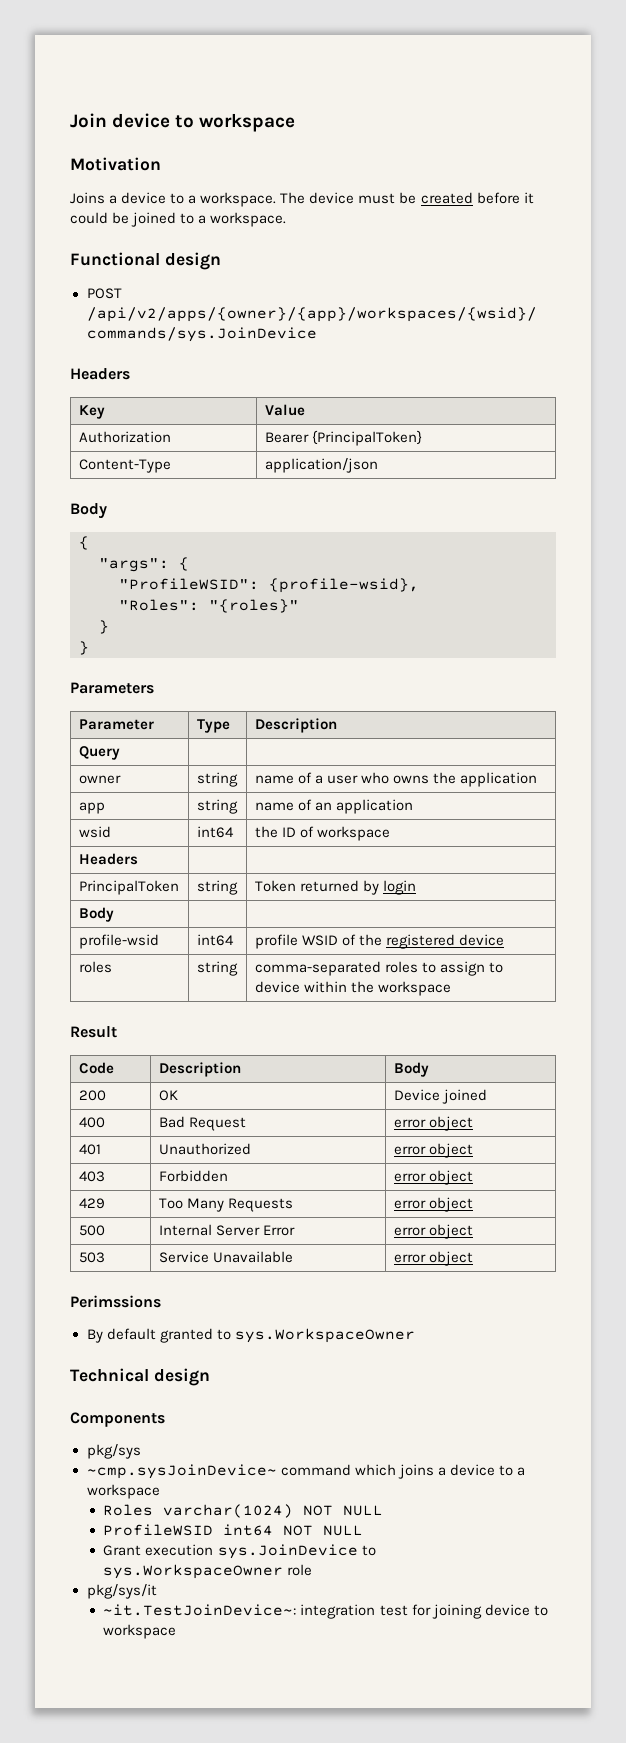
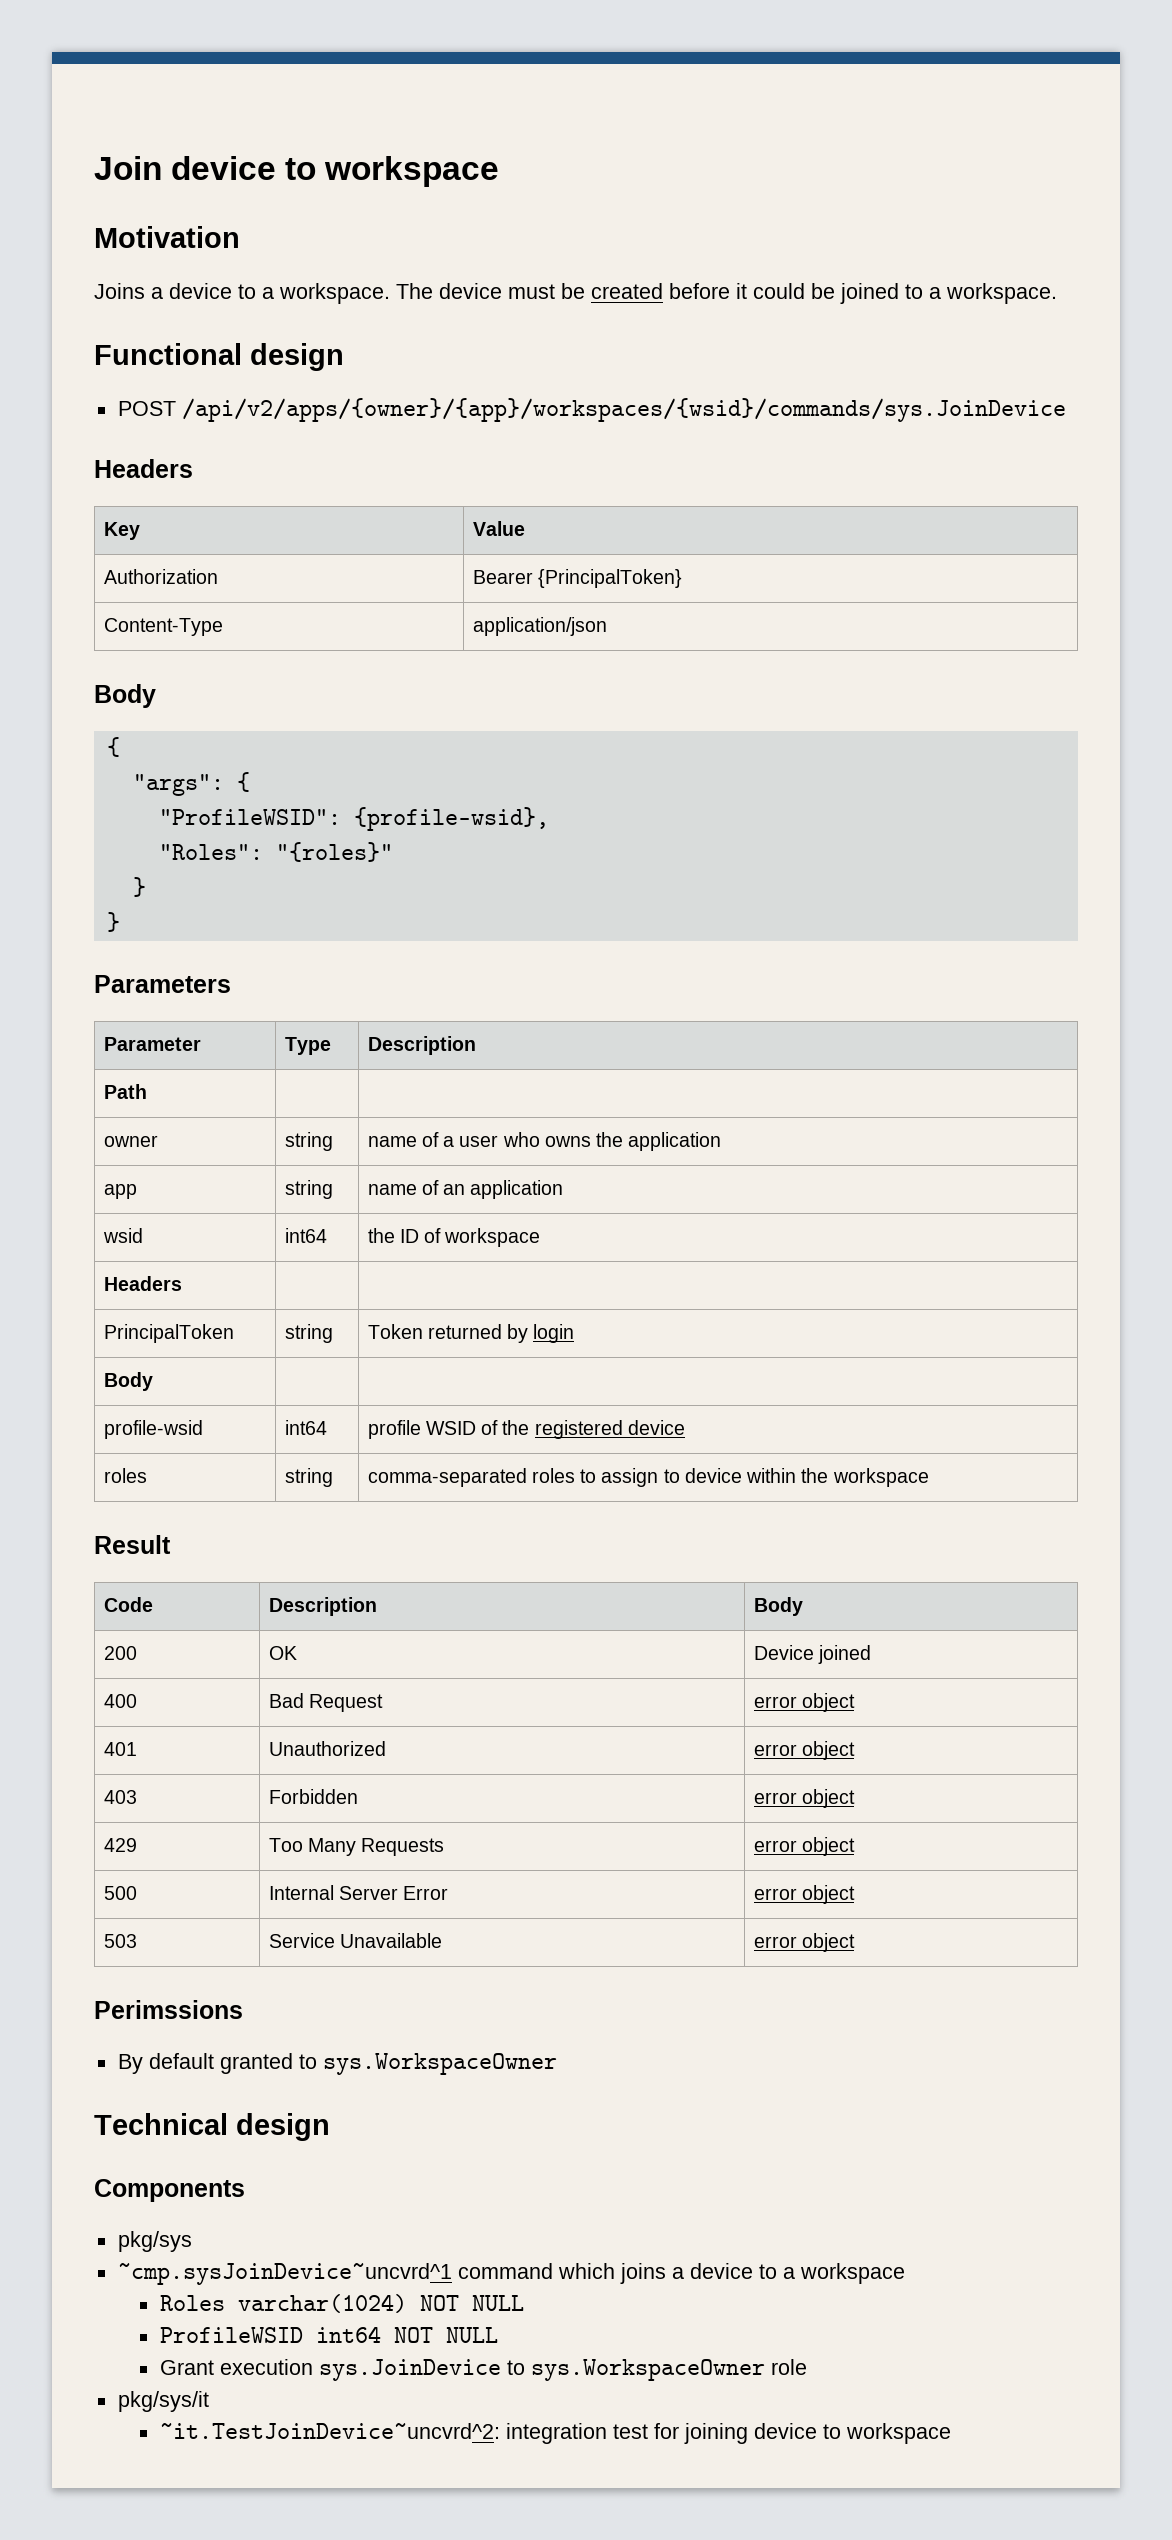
[78,746,120,760] Query -> [103,1084,147,1099] Path
[86,1464,277,1479] ~cmp.sysJoinDevice~ -> [117,2263,452,2285] ~cmp.sysJoinDevice~uncvrd^1
[103,1604,297,1616] ~it.TestJoinDevice~: -> [159,2423,500,2439] ~it.TestJoinDevice~uncvrd^2:

